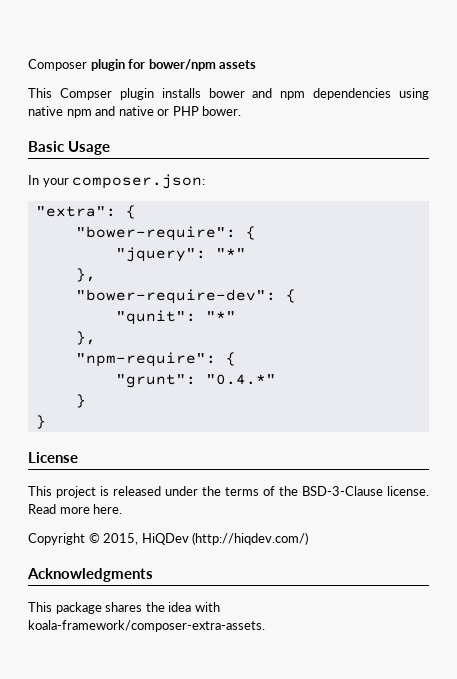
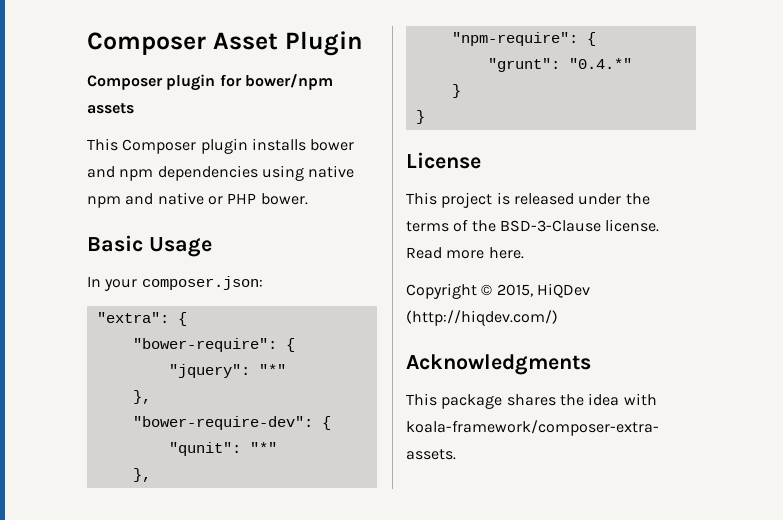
[28,59,87,71] Composer -> [87,31,363,56] [87,75,163,90] Composer Asset Plugin // Composer
[59,88,112,100] Compser -> [122,139,197,154] Composer

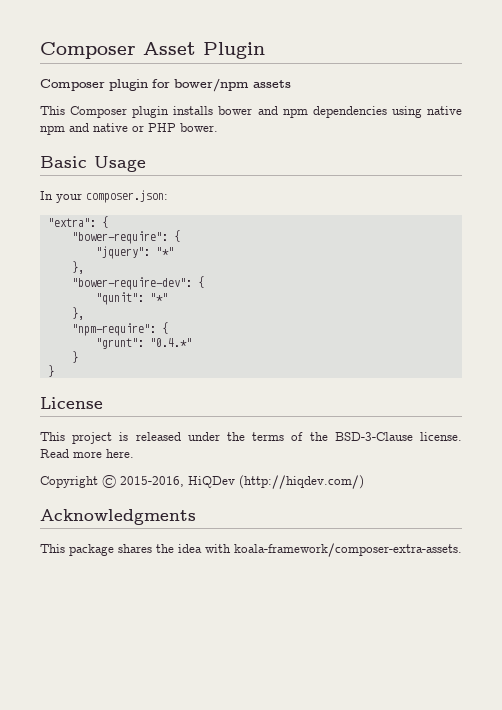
[496,284,533,297] 2015, -> [120,476,184,487] 2015-2016,

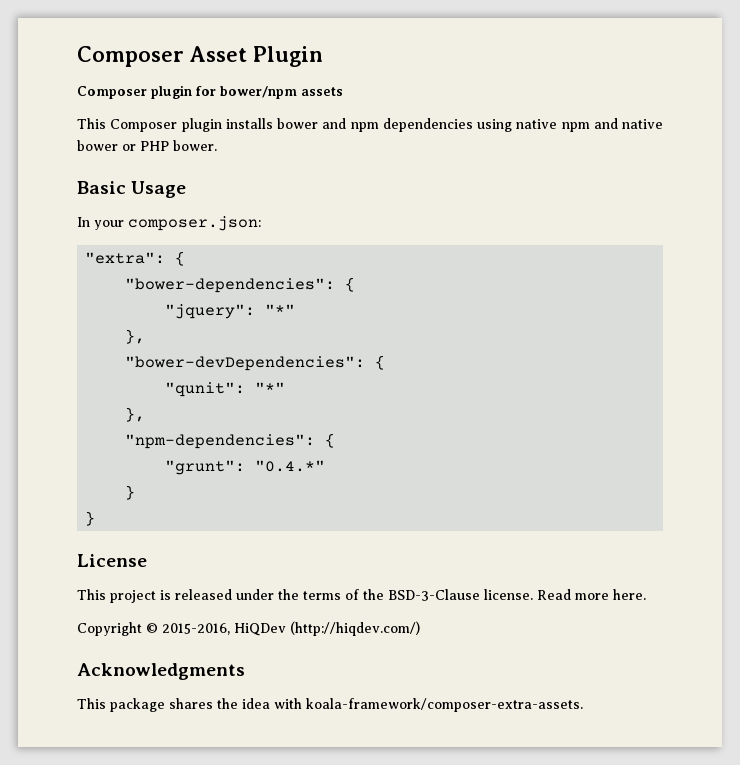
(128, 127) none -> [77,140,118,151] bower
[71,231,168,244] "bower-require": -> [125,278,336,293] "bower-dependencies":
[71,277,192,290] "bower-require-dev": -> [125,356,366,371] "bower-devDependencies":
[71,323,156,336] "npm-require": -> [125,434,316,449] "npm-dependencies":

